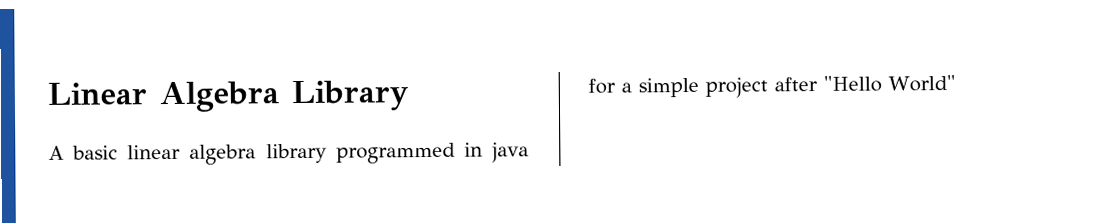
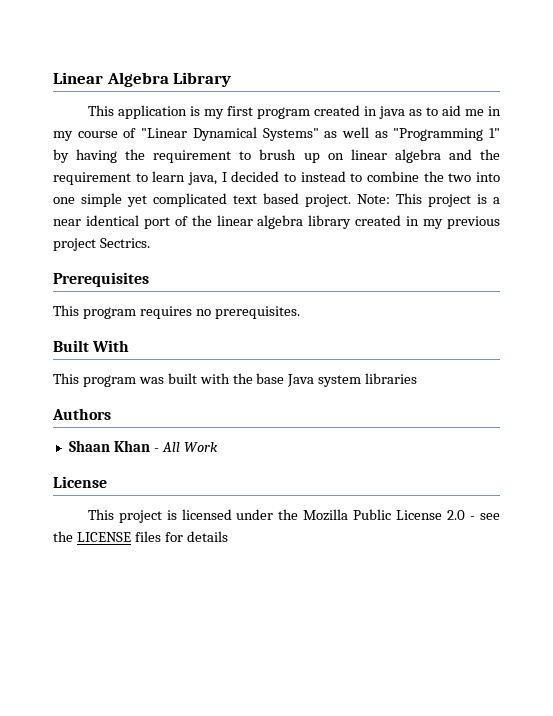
[48,142,529,165] [588,74,956,98] A basic linear algebra library programmed in java for a simple project after "Hello World" -> [87,105,502,119] [53,127,500,141] [53,149,500,163] [53,171,501,185] [53,193,500,207] [53,215,501,229] [53,238,150,251] [53,272,149,287] [53,305,300,319] [53,340,130,352] [53,373,418,387] [52,408,111,420] [68,440,218,452] [53,476,107,488] [87,509,500,523] [53,531,228,542] This application is my first program created in java as to aid me in my course of "Linear Dynamical Systems" as well as "Programming 1" by having the requirement to brush up on linear algebra and the requirement to learn java, I decided to instead to combine the two into one simple yet complicated text based project. Note: This project is a near identical port of the linear algebra library created in my previous project Sectrics. // Prerequisites // This program requires no prerequisites. // Built With // This program was built with the base Java system libraries // Authors // Shaan Khan - All Work // License // This project is licensed under the Mozilla Public License 2.0 - see the LICENSE files for details

